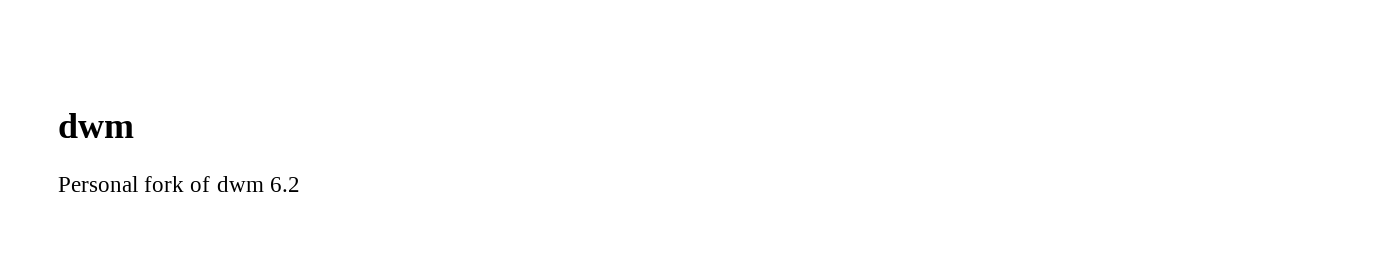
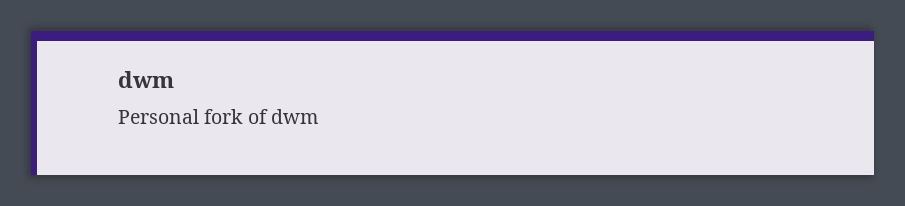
[269,177,300,192] 6.2 -> (318, 116) none

